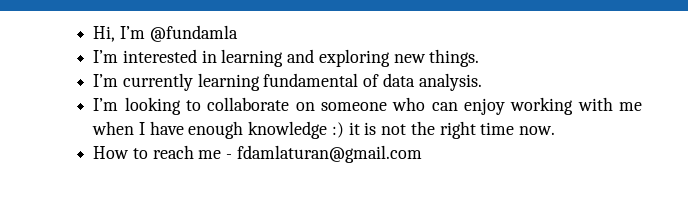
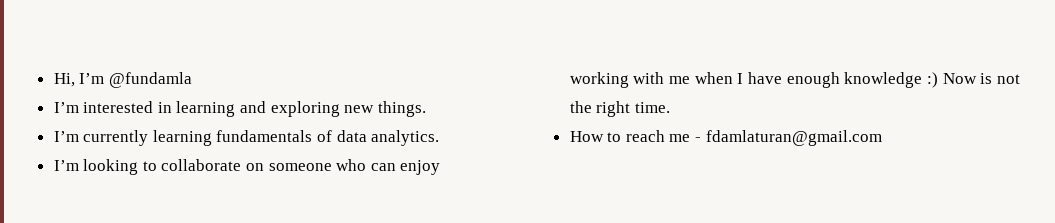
[263,73,359,87] fundamental -> [216,130,313,142] fundamentals
[418,73,482,91] analysis. -> [371,130,440,146] analytics.
[348,122,360,135] it -> [942,73,977,84] Now
[480,122,555,135] time now. -> [634,102,670,113] time.

